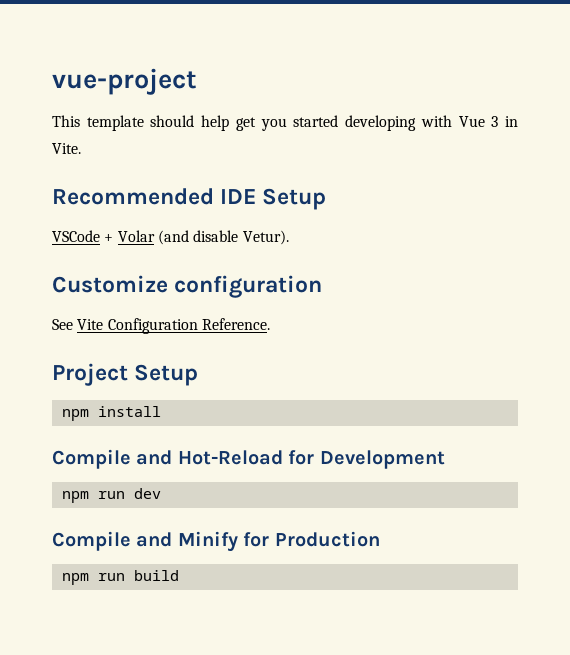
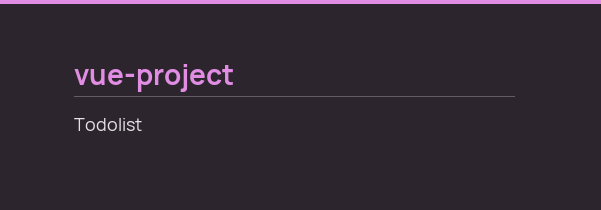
[52,115,518,131] [52,143,81,154] [52,188,327,210] [52,230,289,245] [52,275,323,298] [52,318,270,334] [52,363,199,386] [61,406,161,421] [52,449,445,469] [61,488,161,503] [52,531,380,552] [61,570,179,585] This template should help get you started developing with Vue 3 in Vite. // Recommended IDE Setup // VSCode + Volar (and disable Vetur). // Customize configuration // See Vite Configuration Reference. // Project Setup // npm install // Compile and Hot-Reload for Development // npm run dev // Compile and Minify for Production // npm run build -> [74,118,142,131] Todolist

